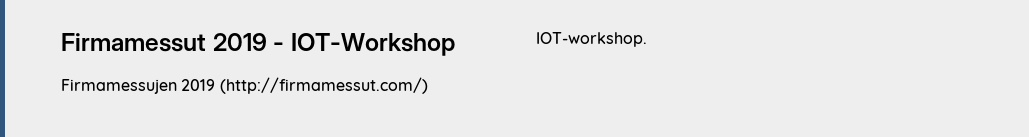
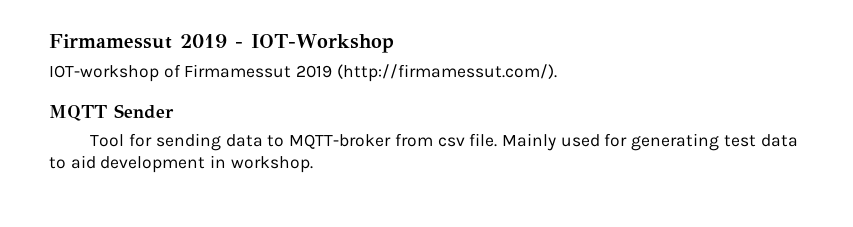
[61,77,428,94] [536,32,647,47] Firmamessujen 2019 (http://firmamessut.com/) IOT-workshop. -> [49,64,557,82] [49,104,174,121] [90,133,798,151] [49,155,313,173] IOT-workshop of Firmamessut 2019 (http://firmamessut.com/). // MQTT Sender // Tool for sending data to MQTT-broker from csv file. Mainly used for generating test data to aid development in workshop.

